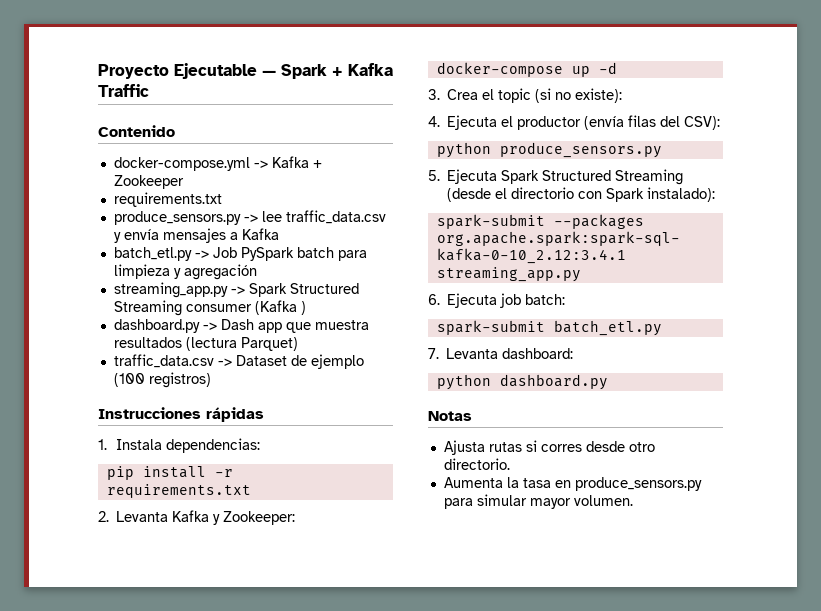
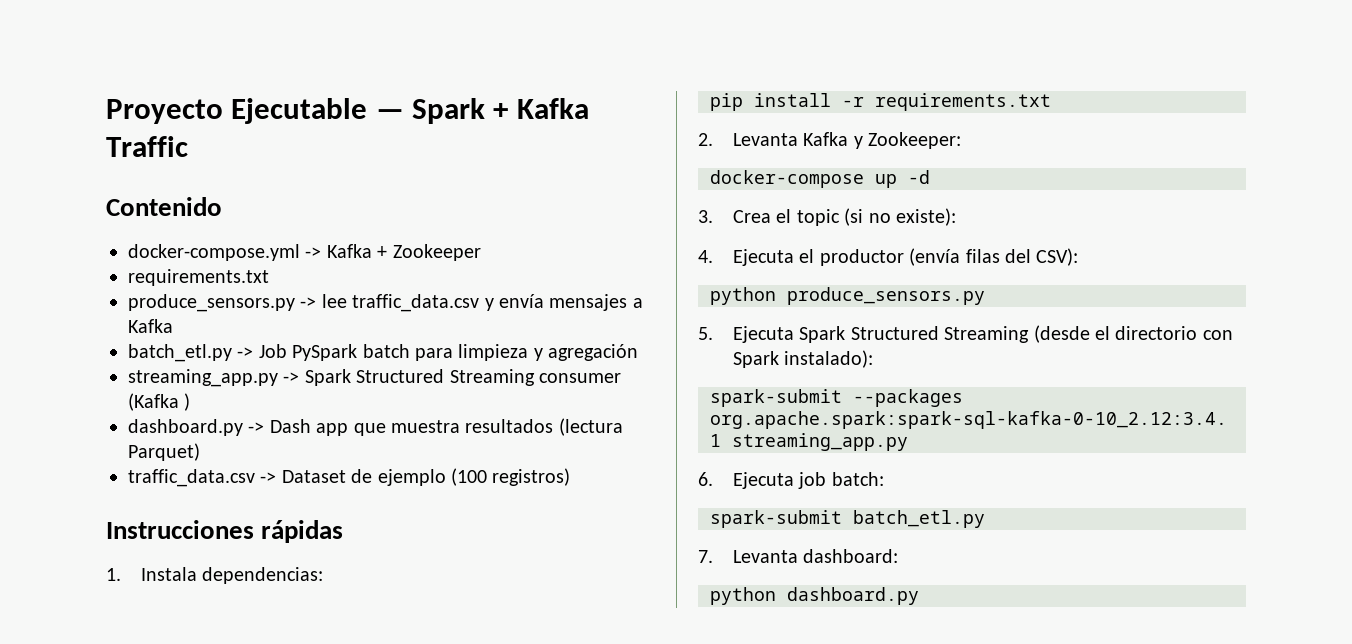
[428,411,472,421] [443,440,655,455] [443,458,510,470] [443,477,702,491] [443,494,633,509] // Notas // Ajusta rutas si corres desde otro directorio. // Aumenta la tasa en produce_sensors.py para simular mayor volumen. -> (919, 596) none

